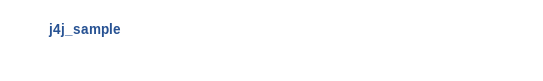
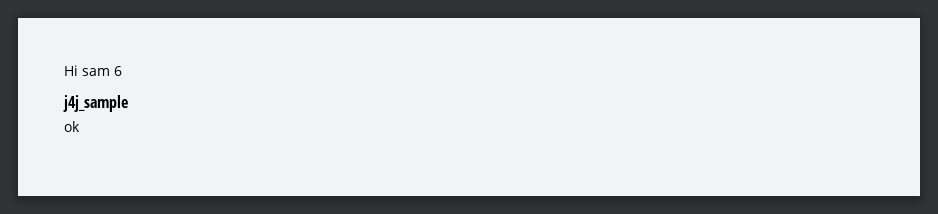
(48, 30) none -> [64,65,122,76] Hi sam 6 //
(121, 30) none -> [64,121,80,132] // ok

